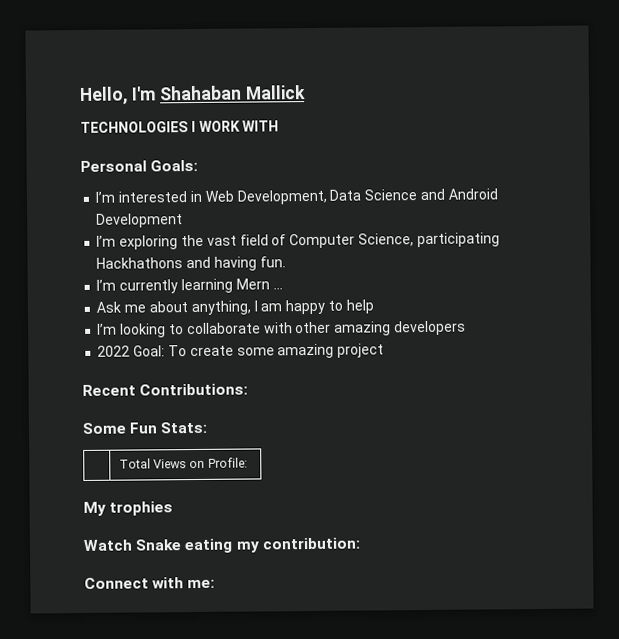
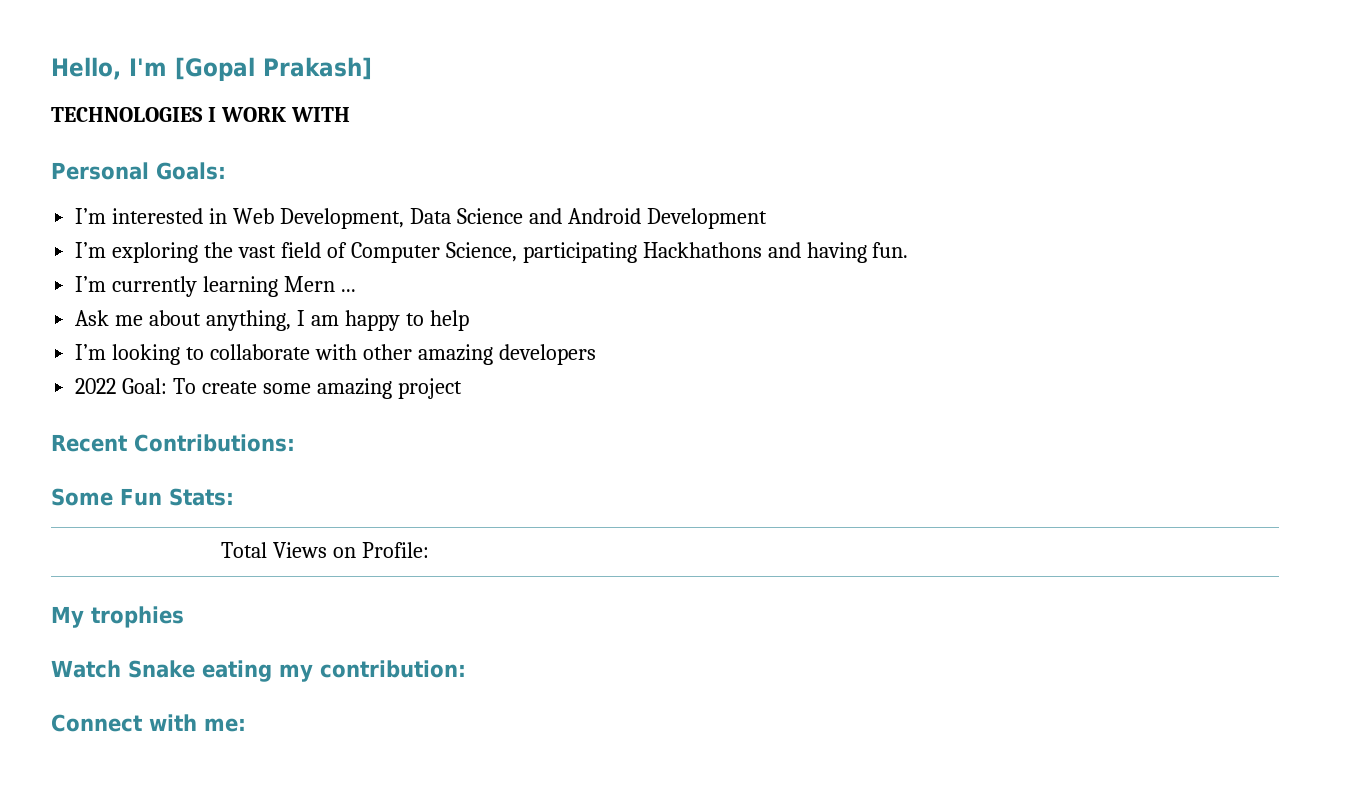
[159,85,307,101] Shahaban Mallick -> [175,57,372,81] [Gopal Prakash]

